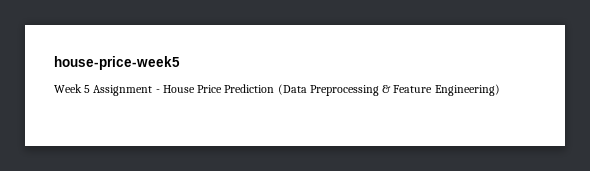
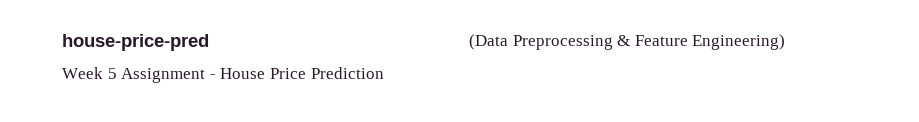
[54,56,180,70] house-price-week5 -> [62,34,209,51] house-price-pred

